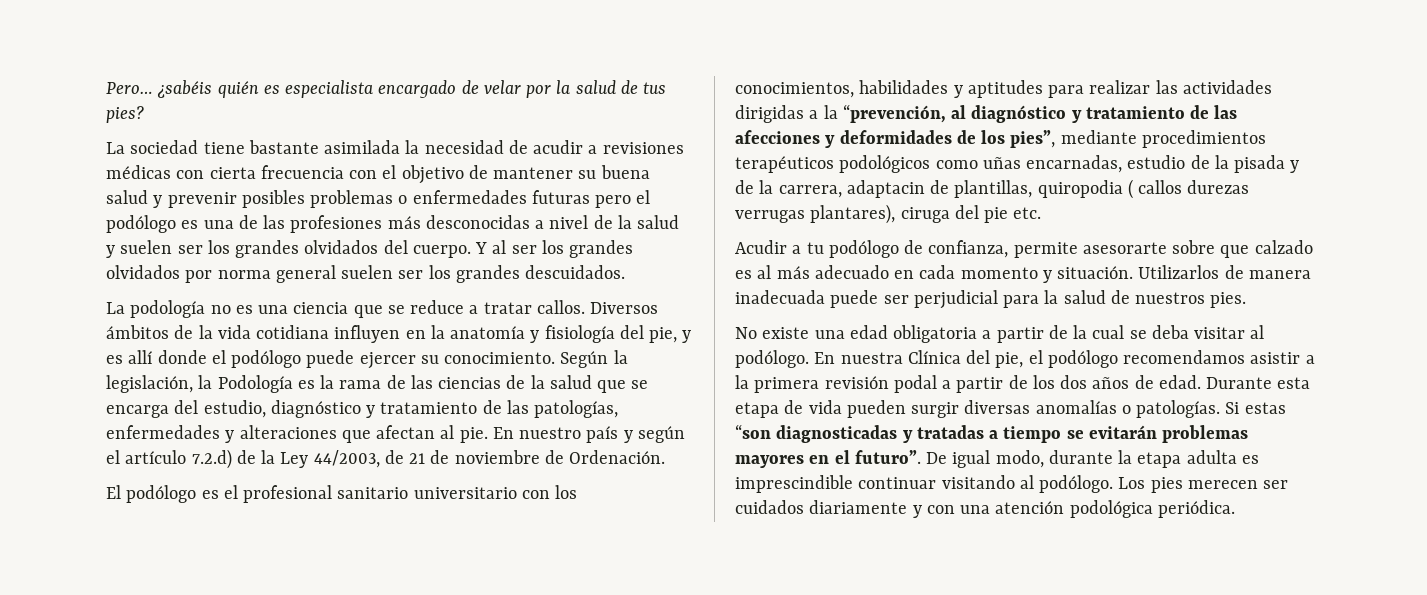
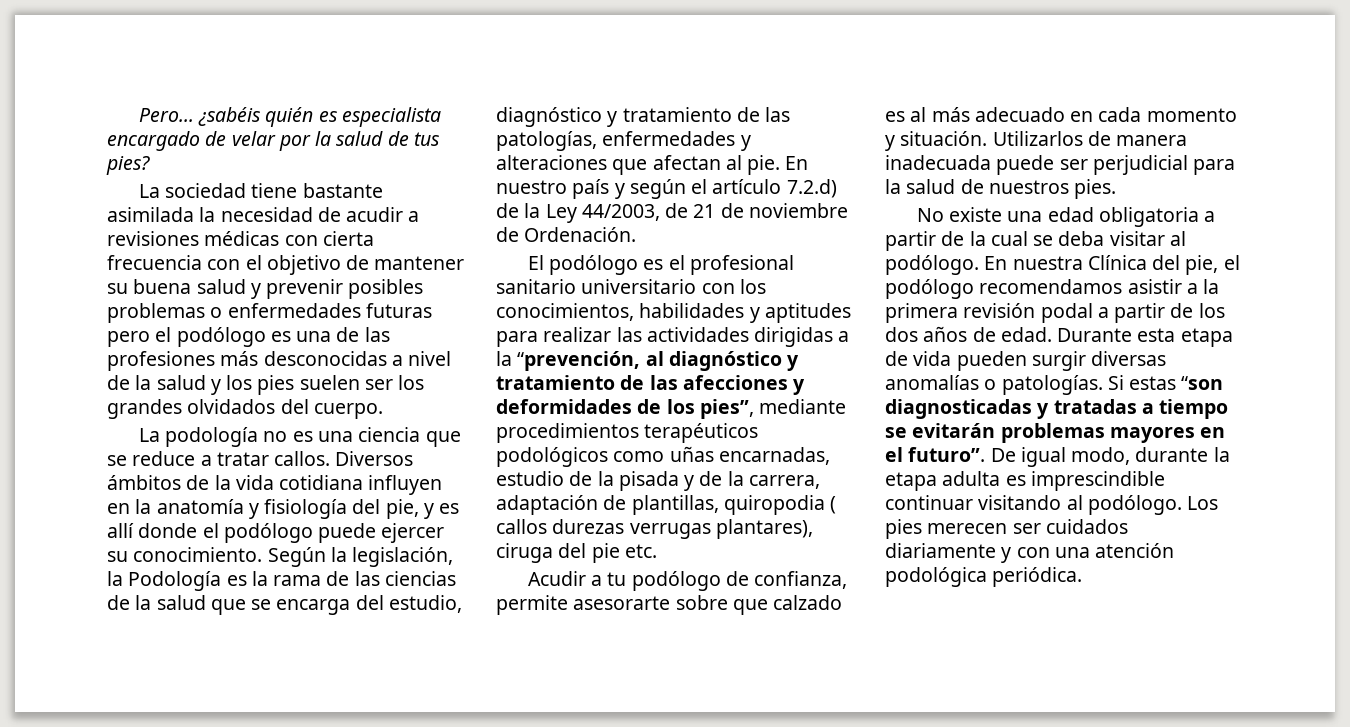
(115, 251) none -> [226,375,295,395] los pies
[475,240,634,258] [106,265,626,283] Y al ser los grandes olvidados por norma general suelen ser los grandes descuidados. -> (383, 411) none
[846,180,925,198] adaptacin -> [496,495,598,515] adaptación

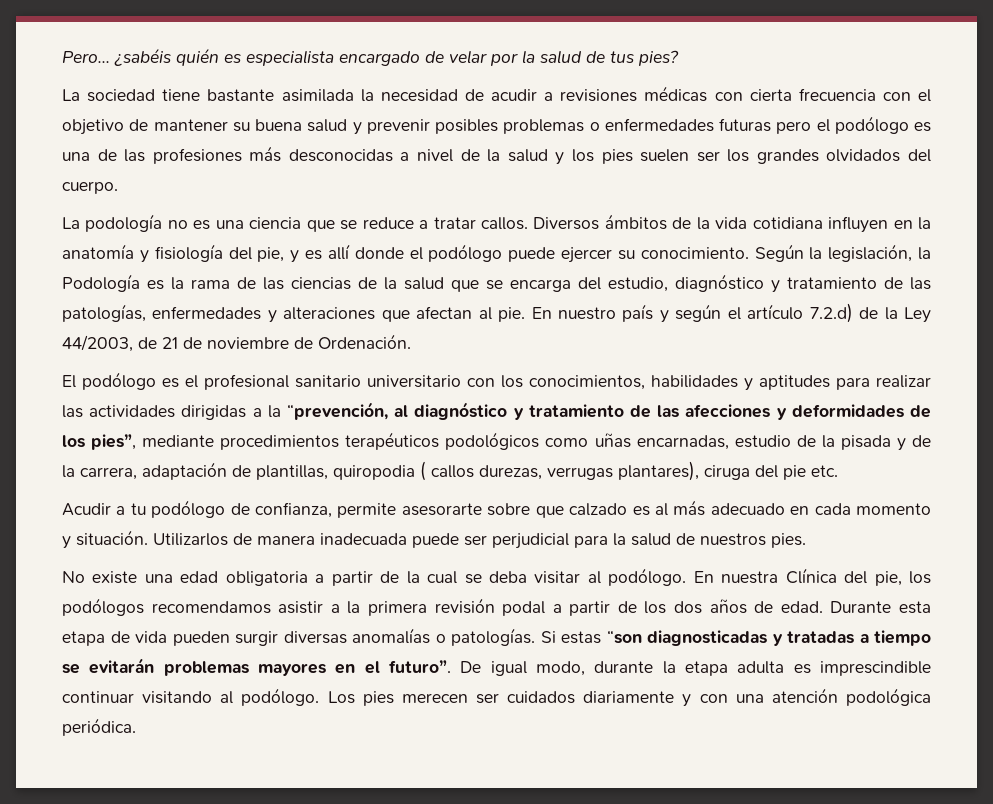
[552,519,625,534] durezas -> [479,465,542,480] durezas,
[1223,255,1240,270] [885,279,974,299] el podólogo -> [909,571,932,584] [62,598,144,616] los podólogos

